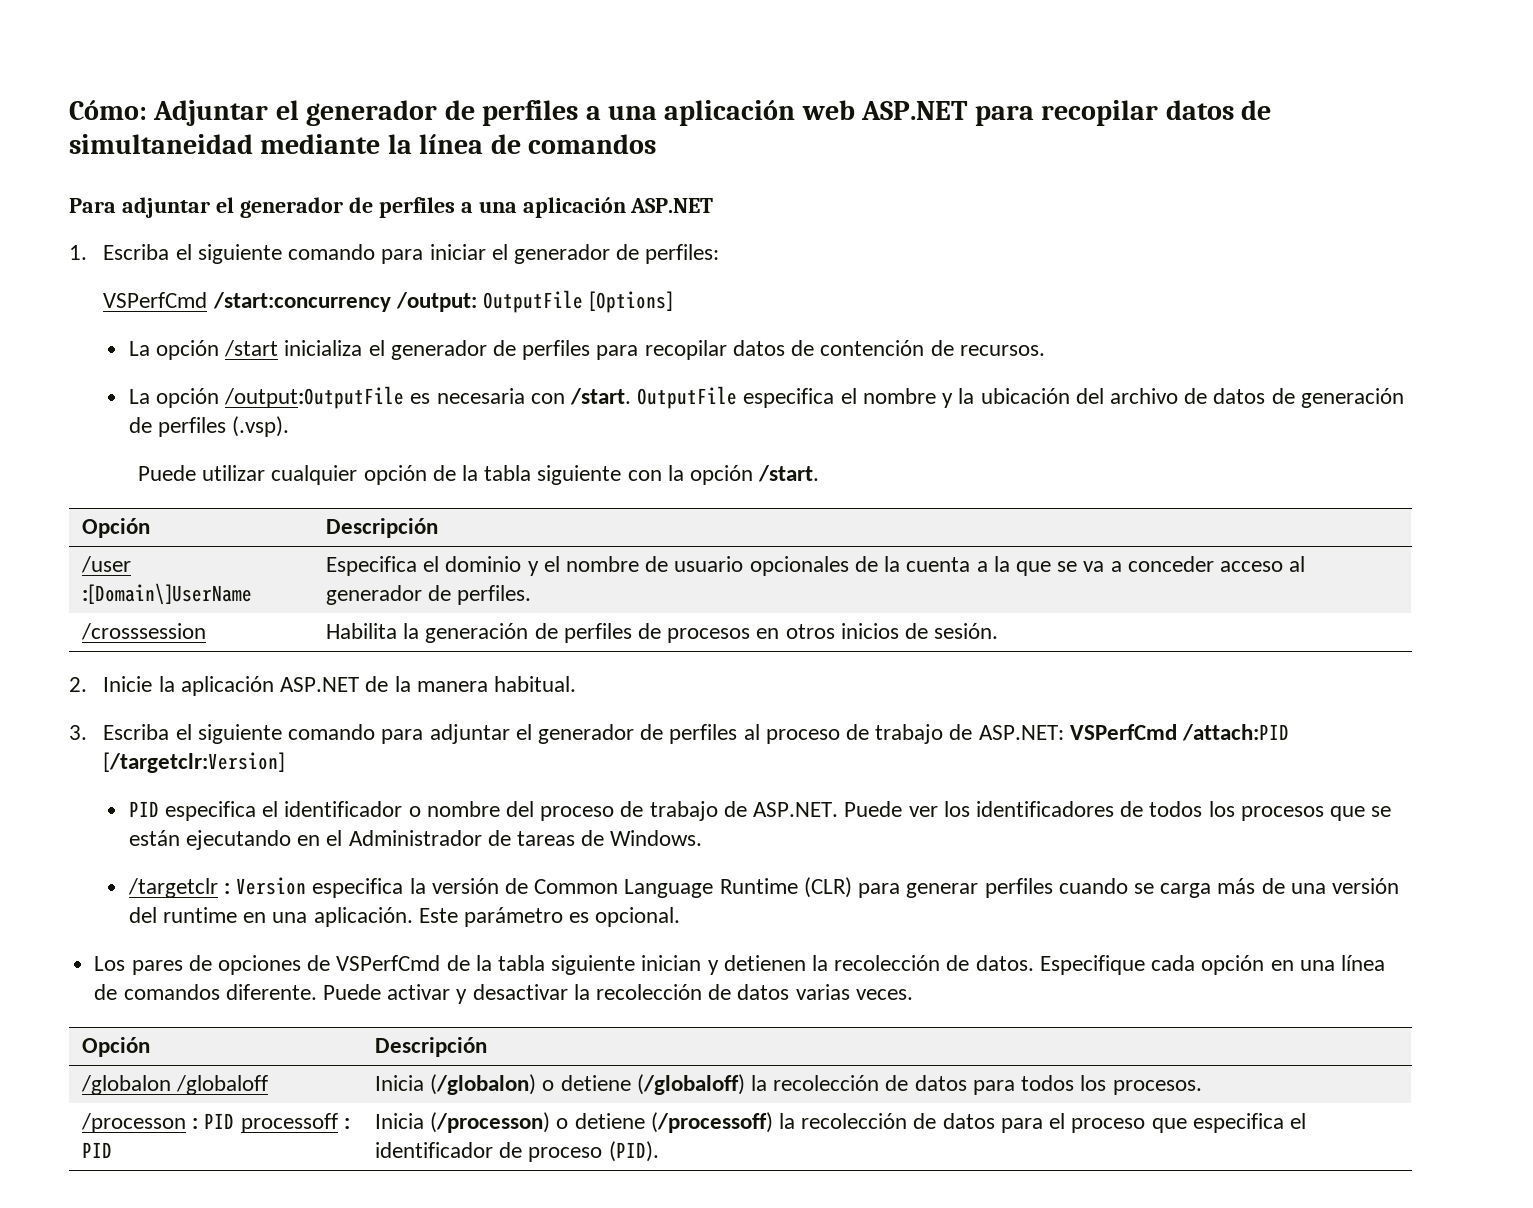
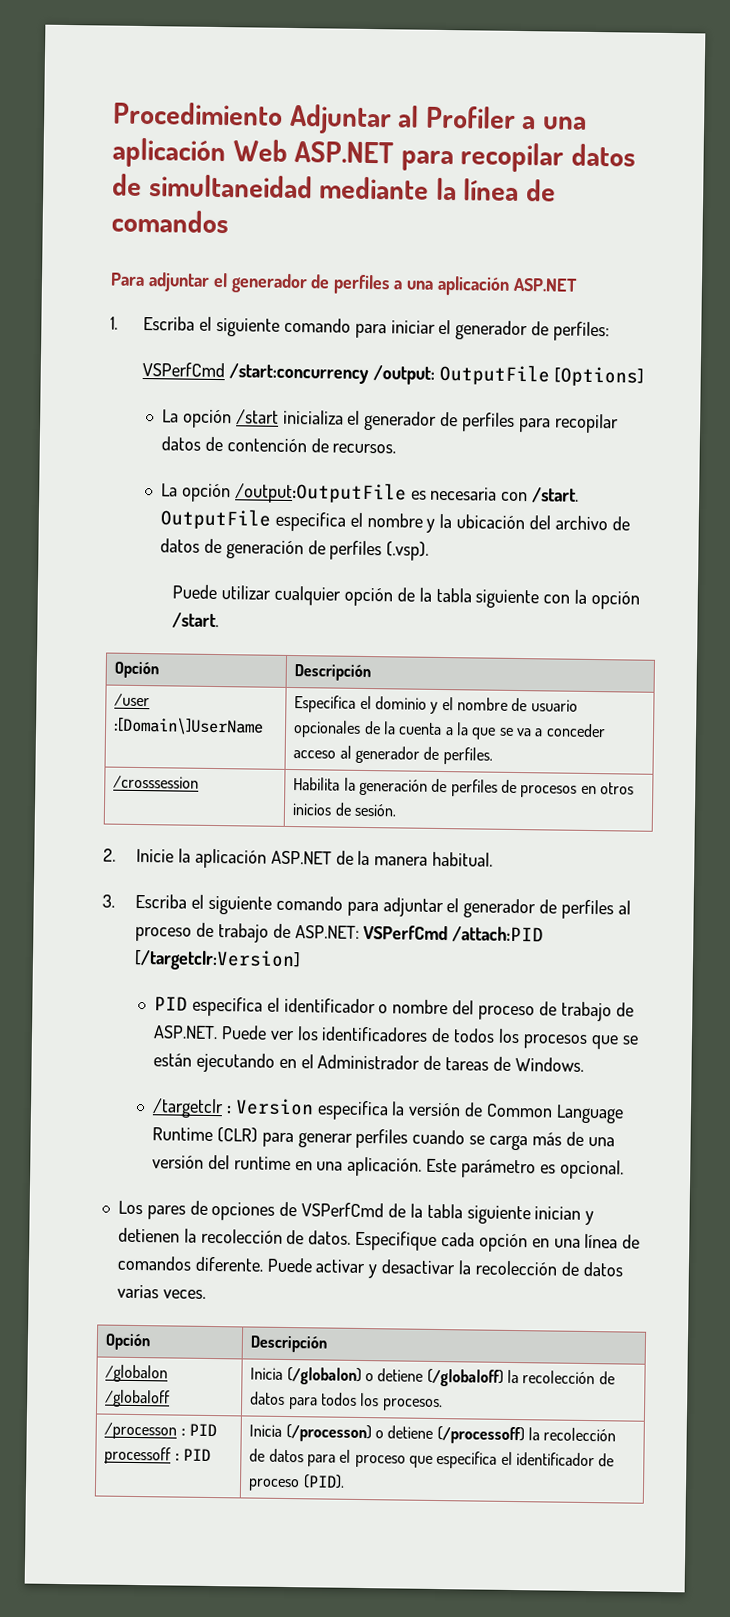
[69,100,855,126] Cómo: Adjuntar el generador de perfiles a una aplicación web -> [113,101,587,135] [112,137,288,169] Procedimiento Adjuntar al Profiler a una aplicación Web

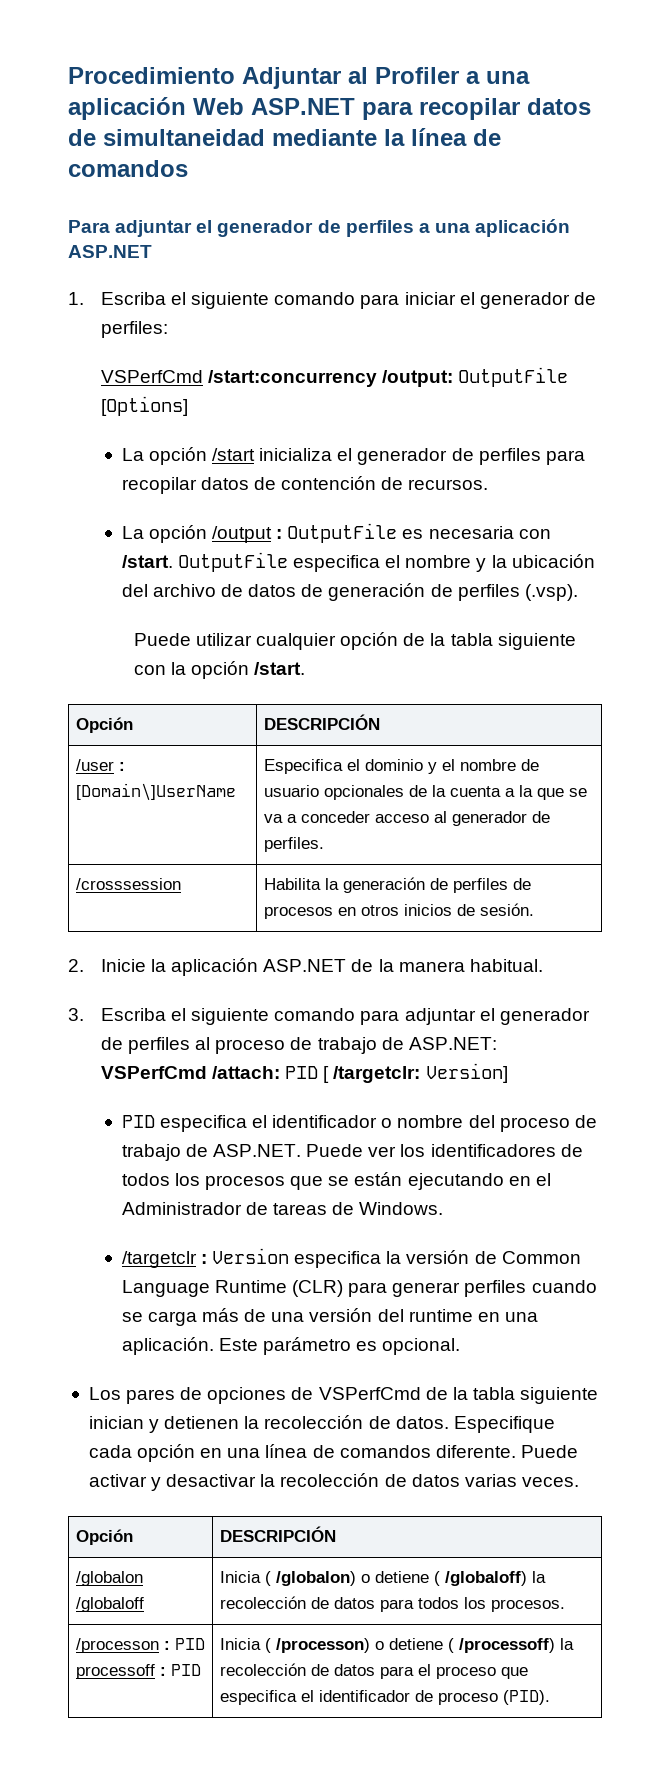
[234,481,407,505] /output:OutputFile -> [212,523,398,543] /output : OutputFile
[294,664,372,682] Descripción -> [263,714,380,730] DESCRIPCIÓN
[113,716,265,736] :[Domain\]UserName -> [118,762,125,771] [75,783,236,801] : [Domain\]UserName
[452,926,545,943] [134,948,302,972] /attach:PID [/targetclr:Version] -> [212,1063,508,1083] /attach: PID [ /targetclr: Version]
[250,1335,328,1353] Descripción -> [219,1526,336,1542] DESCRIPCIÓN
[286,1367,504,1387] (/globalon) o detiene (/globaloff) -> [264,1571,527,1586] ( /globalon) o detiene ( /globaloff)
[285,1424,525,1445] (/processon) o detiene (/processoff) -> [264,1638,555,1653] ( /processon) o detiene ( /processoff)

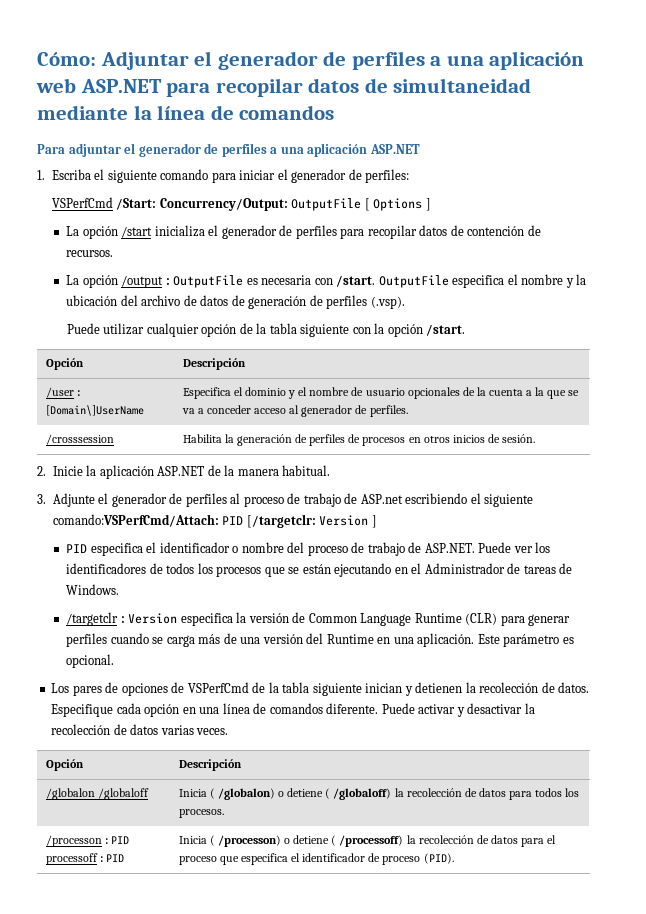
[68,67,530,89] [68,97,244,120] Procedimiento Adjuntar al Profiler a una aplicación Web -> [37,51,585,70] [36,78,76,93] Cómo: Adjuntar el generador de perfiles a una aplicación web
[208,367,569,387] [100,396,188,416] /start:concurrency /output: OutputFile [Options] -> [116,198,431,211] /Start: Concurrency/Output: OutputFile [ Options ]
[263,714,380,730] DESCRIPCIÓN -> [182,358,246,370] Descripción
[100,1008,476,1025] Escriba el siguiente comando para adjuntar -> [52,493,95,507] Adjunte
[408,1037,497,1050] [100,1063,508,1083] ASP.NET: VSPerfCmd /attach: PID [ /targetclr: Version] -> [360,493,534,507] [52,514,377,528] ASP.net escribiendo el siguiente comando:VSPerfCmd/Attach: PID [/targetclr: Version ]
[408,1309,473,1322] runtime -> [326,634,374,644] Runtime
[219,1526,336,1542] DESCRIPCIÓN -> [178,759,242,771] Descripción

